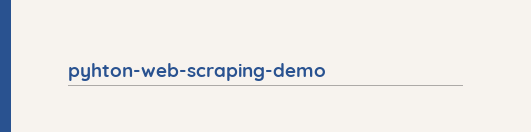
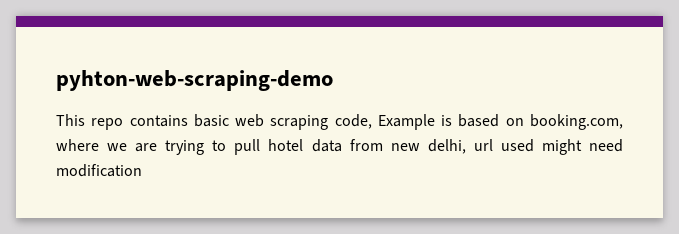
(326, 72) none -> [56,114,623,130] [56,139,623,155] [56,164,142,177] // This repo contains basic web scraping code, Example is based on booking.com, where we are trying to pull hotel data from new delhi, url used might need modification

